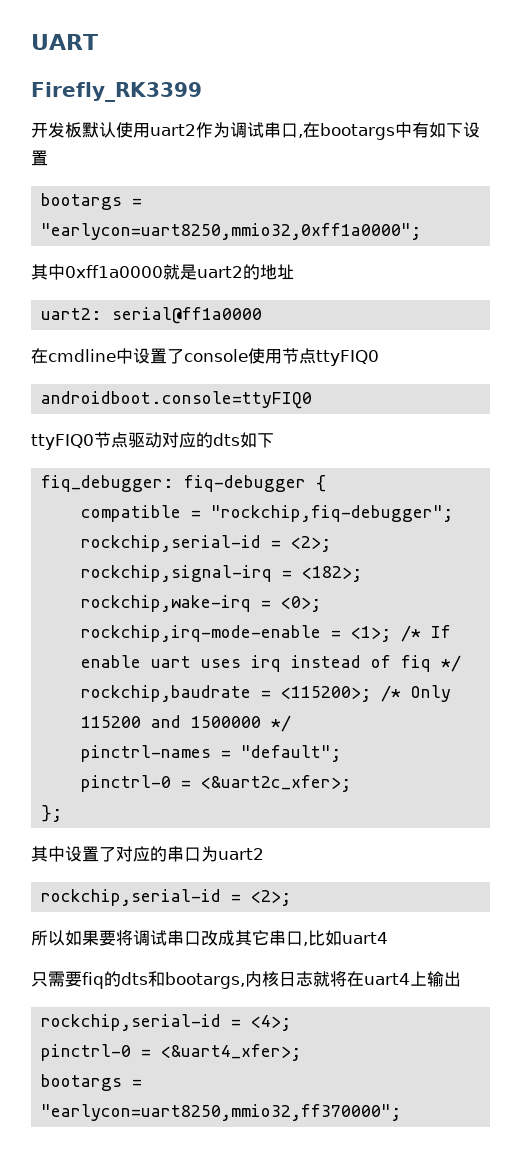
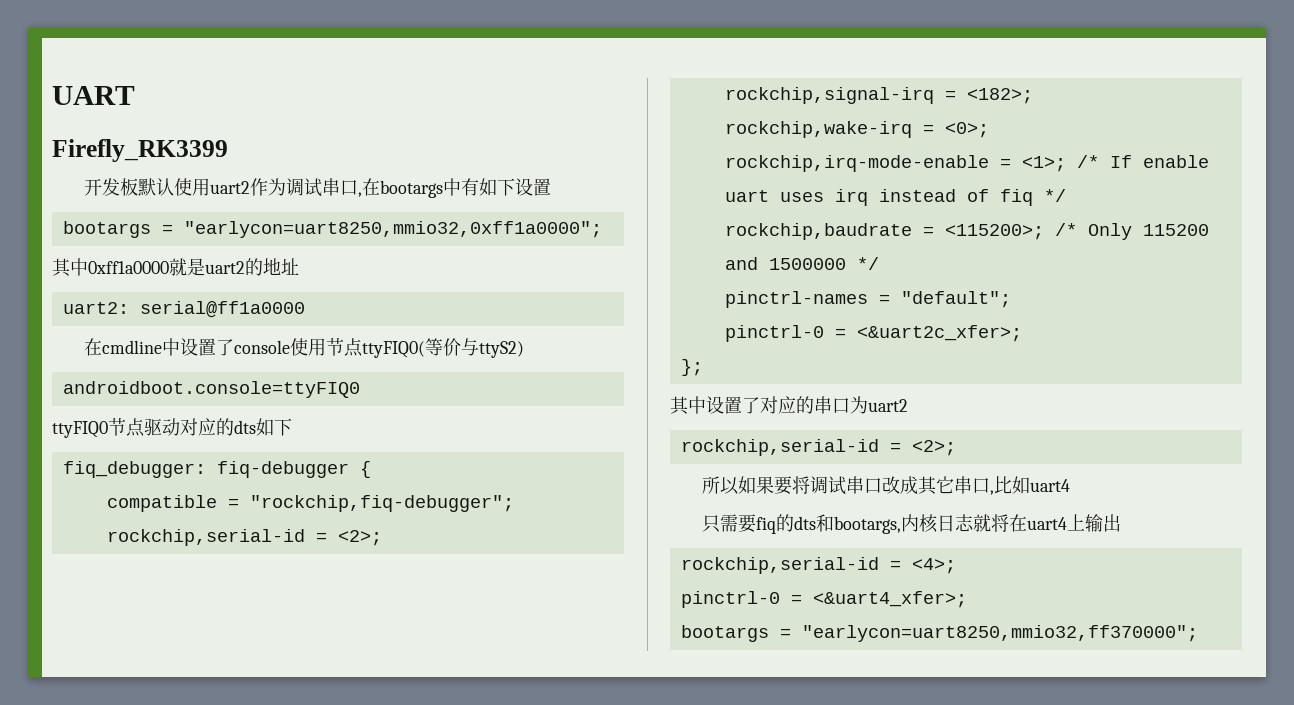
[316,350,379,366] ttyFIQ0 -> [362,338,525,358] ttyFIQ0(等价与ttyS2)

